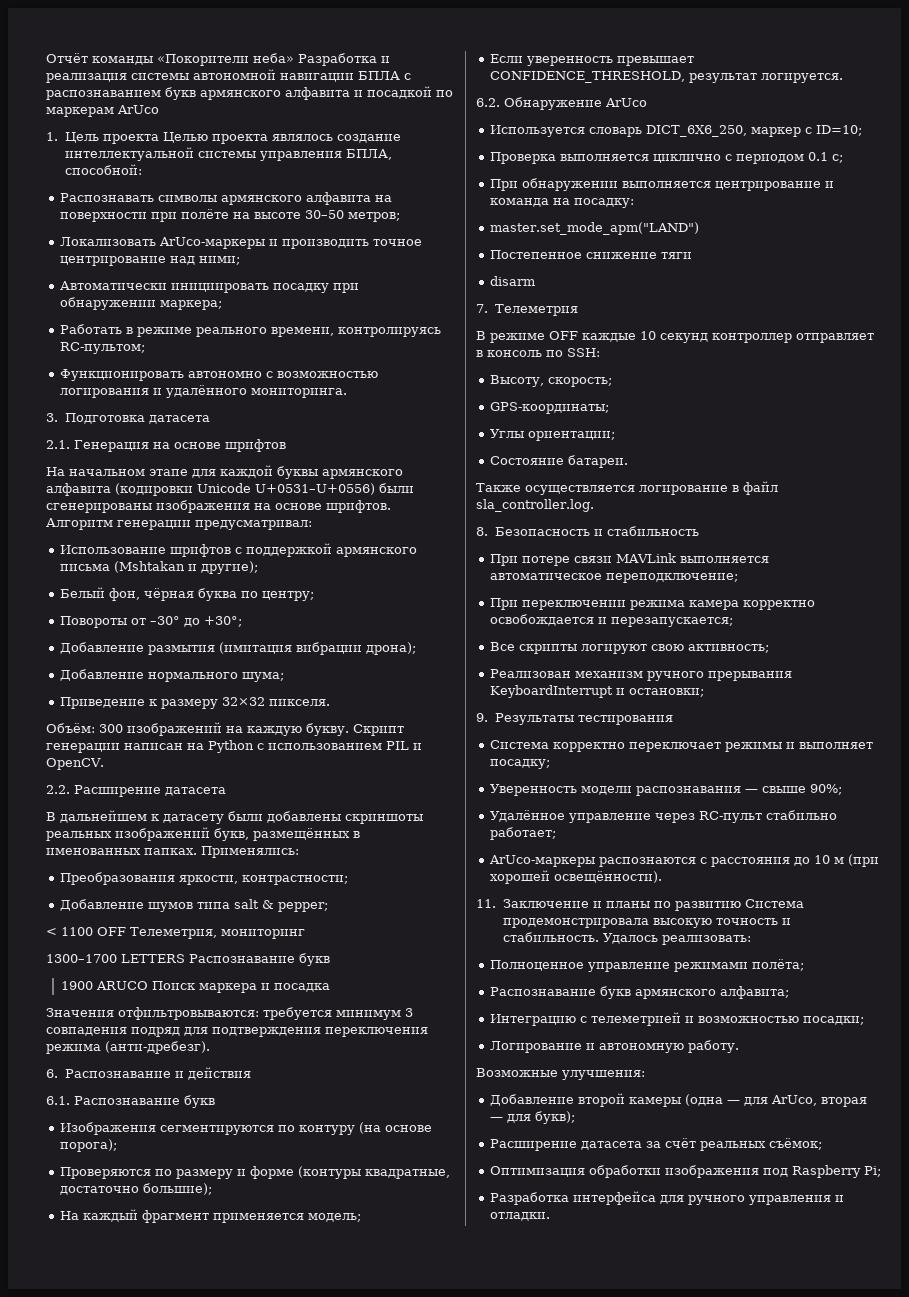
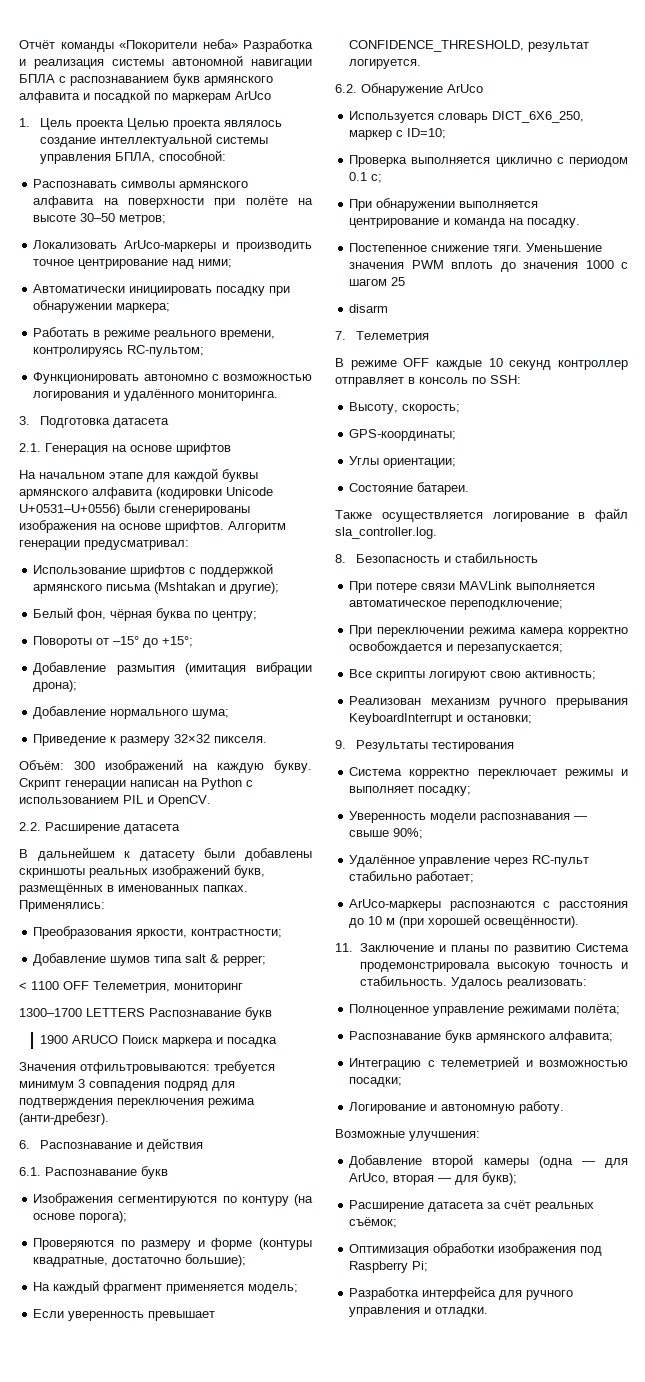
[150,616,243,627] –30° до +30°; -> [113,636,194,648] –15° до +15°;
[574,198,635,208] [490,222,700,235] посадку: // master.set_mode_apm("LAND") -> [527,218,581,228] посадку.
[661,252,693,259] тяги -> [493,243,603,252] [349,260,628,272] [349,277,406,286] тяги. Уменьшение значения PWM вплоть до значения 1000 с шагом 25

